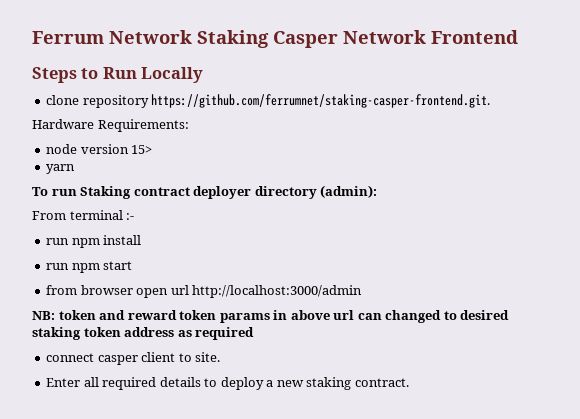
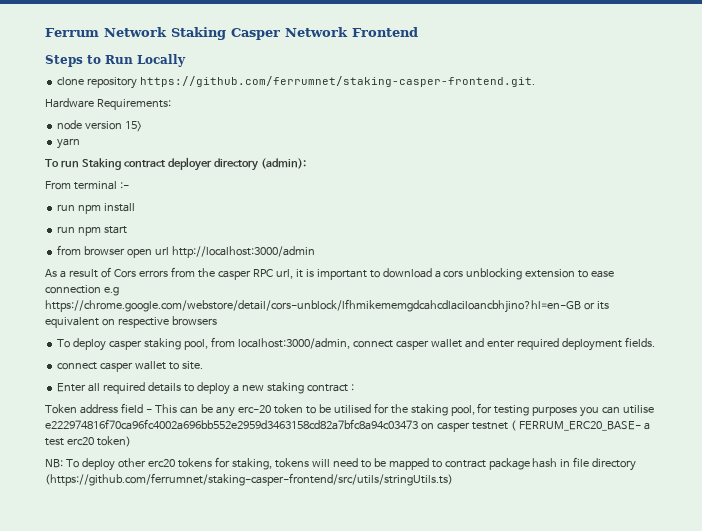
[32,310,510,323] [32,327,255,340] [46,352,176,365] NB: token and reward token params in above url can changed to desired staking token address as required // connect casper client -> [45,267,615,280] [45,285,119,296] [45,299,609,313] [45,316,217,328] [57,337,655,351] [57,361,167,372] As a result of Cors errors from the casper RPC url, it is important to download a cors unblocking extension to ease connection e.g https://chrome.google.com/webstore/detail/cors-unblock/lfhmikememgdcahcdlaciloancbhjino?hl=en-GB or its equivalent on respective browsers // To deploy casper staking pool, from localhost:3000/admin, connect casper wallet and enter required deployment fields. // connect casper wallet
[354,378,409,387] contract. -> [306,384,354,392] [45,403,655,417] [45,419,650,432] [45,436,131,447] [45,457,637,471] [45,473,453,486] contract : // Token address field - This can be any erc-20 token to be utilised for the staking pool, for testing purposes you can utilise e222974816f70ca96fc4002a696bb552e2959d3463158cd82a7bfc8a94c03473 on casper testnet ( FERRUM_ERC20_BASE- a test erc20 token) // NB: To deploy other erc20 tokens for staking, tokens will need to be mapped to contract package hash in file directory (https://github.com/ferrumnet/staking-casper-frontend/src/utils/stringUtils.ts)

